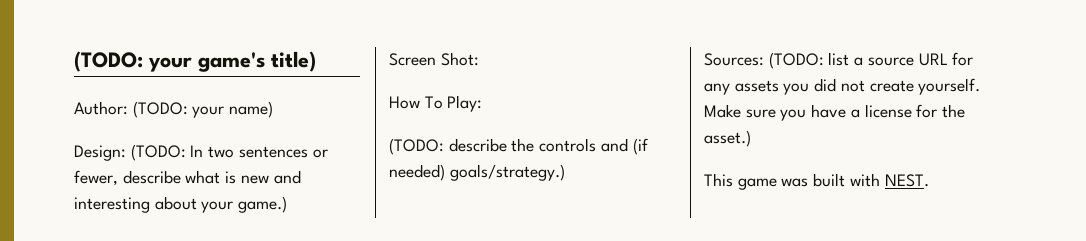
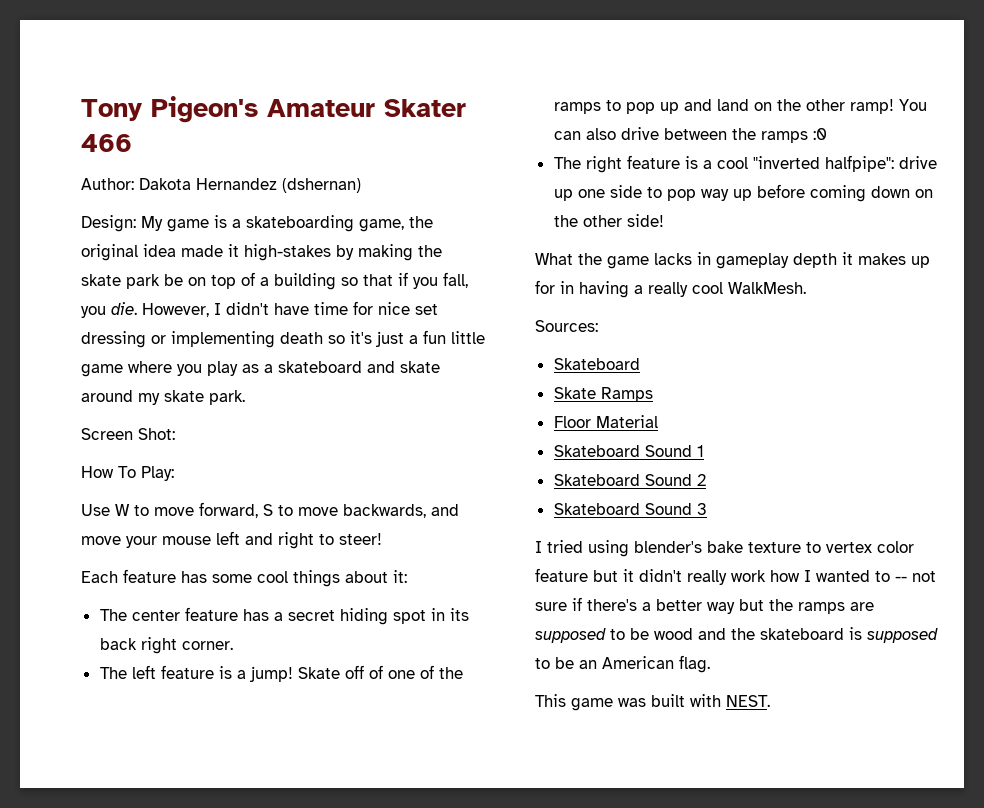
[74,51,316,72] [74,101,274,118] [74,144,328,161] [74,170,301,186] [74,196,288,213] (TODO: your game's title) // Author: (TODO: your name) // Design: (TODO: In two sentences or fewer, describe what is new and interesting about your game.) -> [81,96,466,123] [81,134,132,152] [81,178,361,193] [81,215,433,232] [81,244,442,261] [81,272,468,290] [81,301,438,318] [81,330,485,348] [81,361,440,377] [81,390,245,405] Tony Pigeon's Amateur Skater 466 // Author: Dakota Hernandez (dshernan) // Design: My game is a skateboarding game, the original idea made it high-stakes by making the skate park be on top of a building so that if you fall, you die. However, I didn't have time for nice set dressing or implementing death so it's just a fun little game where you play as a skateboard and skate around my skate park.
[389,138,648,155] [389,164,565,181] [704,52,974,69] [704,78,981,95] [704,104,966,121] [704,130,751,147] (TODO: describe the controls and (if needed) goals/strategy.) // Sources: (TODO: list a source URL for any assets you did not create yourself. Make sure you have a license for the asset.) -> [81,502,459,518] [81,531,382,549] [81,569,407,587] [99,607,469,625] [99,637,233,654] [99,665,463,682] [553,99,927,114] [553,127,827,143] [553,155,937,173] [553,184,933,202] [553,214,664,227] [535,252,930,269] [535,280,806,298] [535,320,598,332] [553,358,640,370] [553,387,653,402] [553,415,658,428] [553,445,704,457] [553,474,706,486] [553,503,707,515] [535,540,914,557] [535,568,936,585] [535,597,874,614] [535,627,938,643] [535,655,710,673] Use W to move forward, S to move backwards, and move your mouse left and right to steer! // Each feature has some cool things about it: // The center feature has a secret hiding spot in its back right corner. // The left feature is a jump! Skate off of one of the ramps to pop up and land on the other ramp! You can also drive between the ramps :0 // The right feature is a cool "inverted halfpipe": drive up one side to pop way up before coming down on the other side! // What the game lacks in gameplay depth it makes up for in having a really cool WalkMesh. // Sources: // Skateboard // Skate Ramps // Floor Material // Skateboard Sound 1 // Skateboard Sound 2 // Skateboard Sound 3 // I tried using blender's bake texture to vertex color feature but it didn't really work how I wanted to -- not sure if there's a better way but the ramps are supposed to be wood and the skateboard is supposed to be an American flag.

